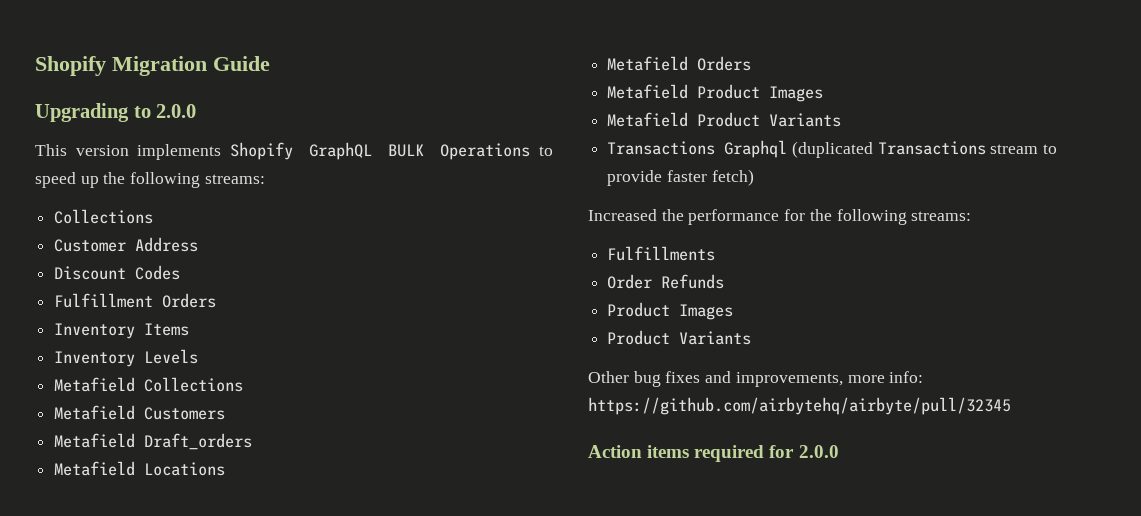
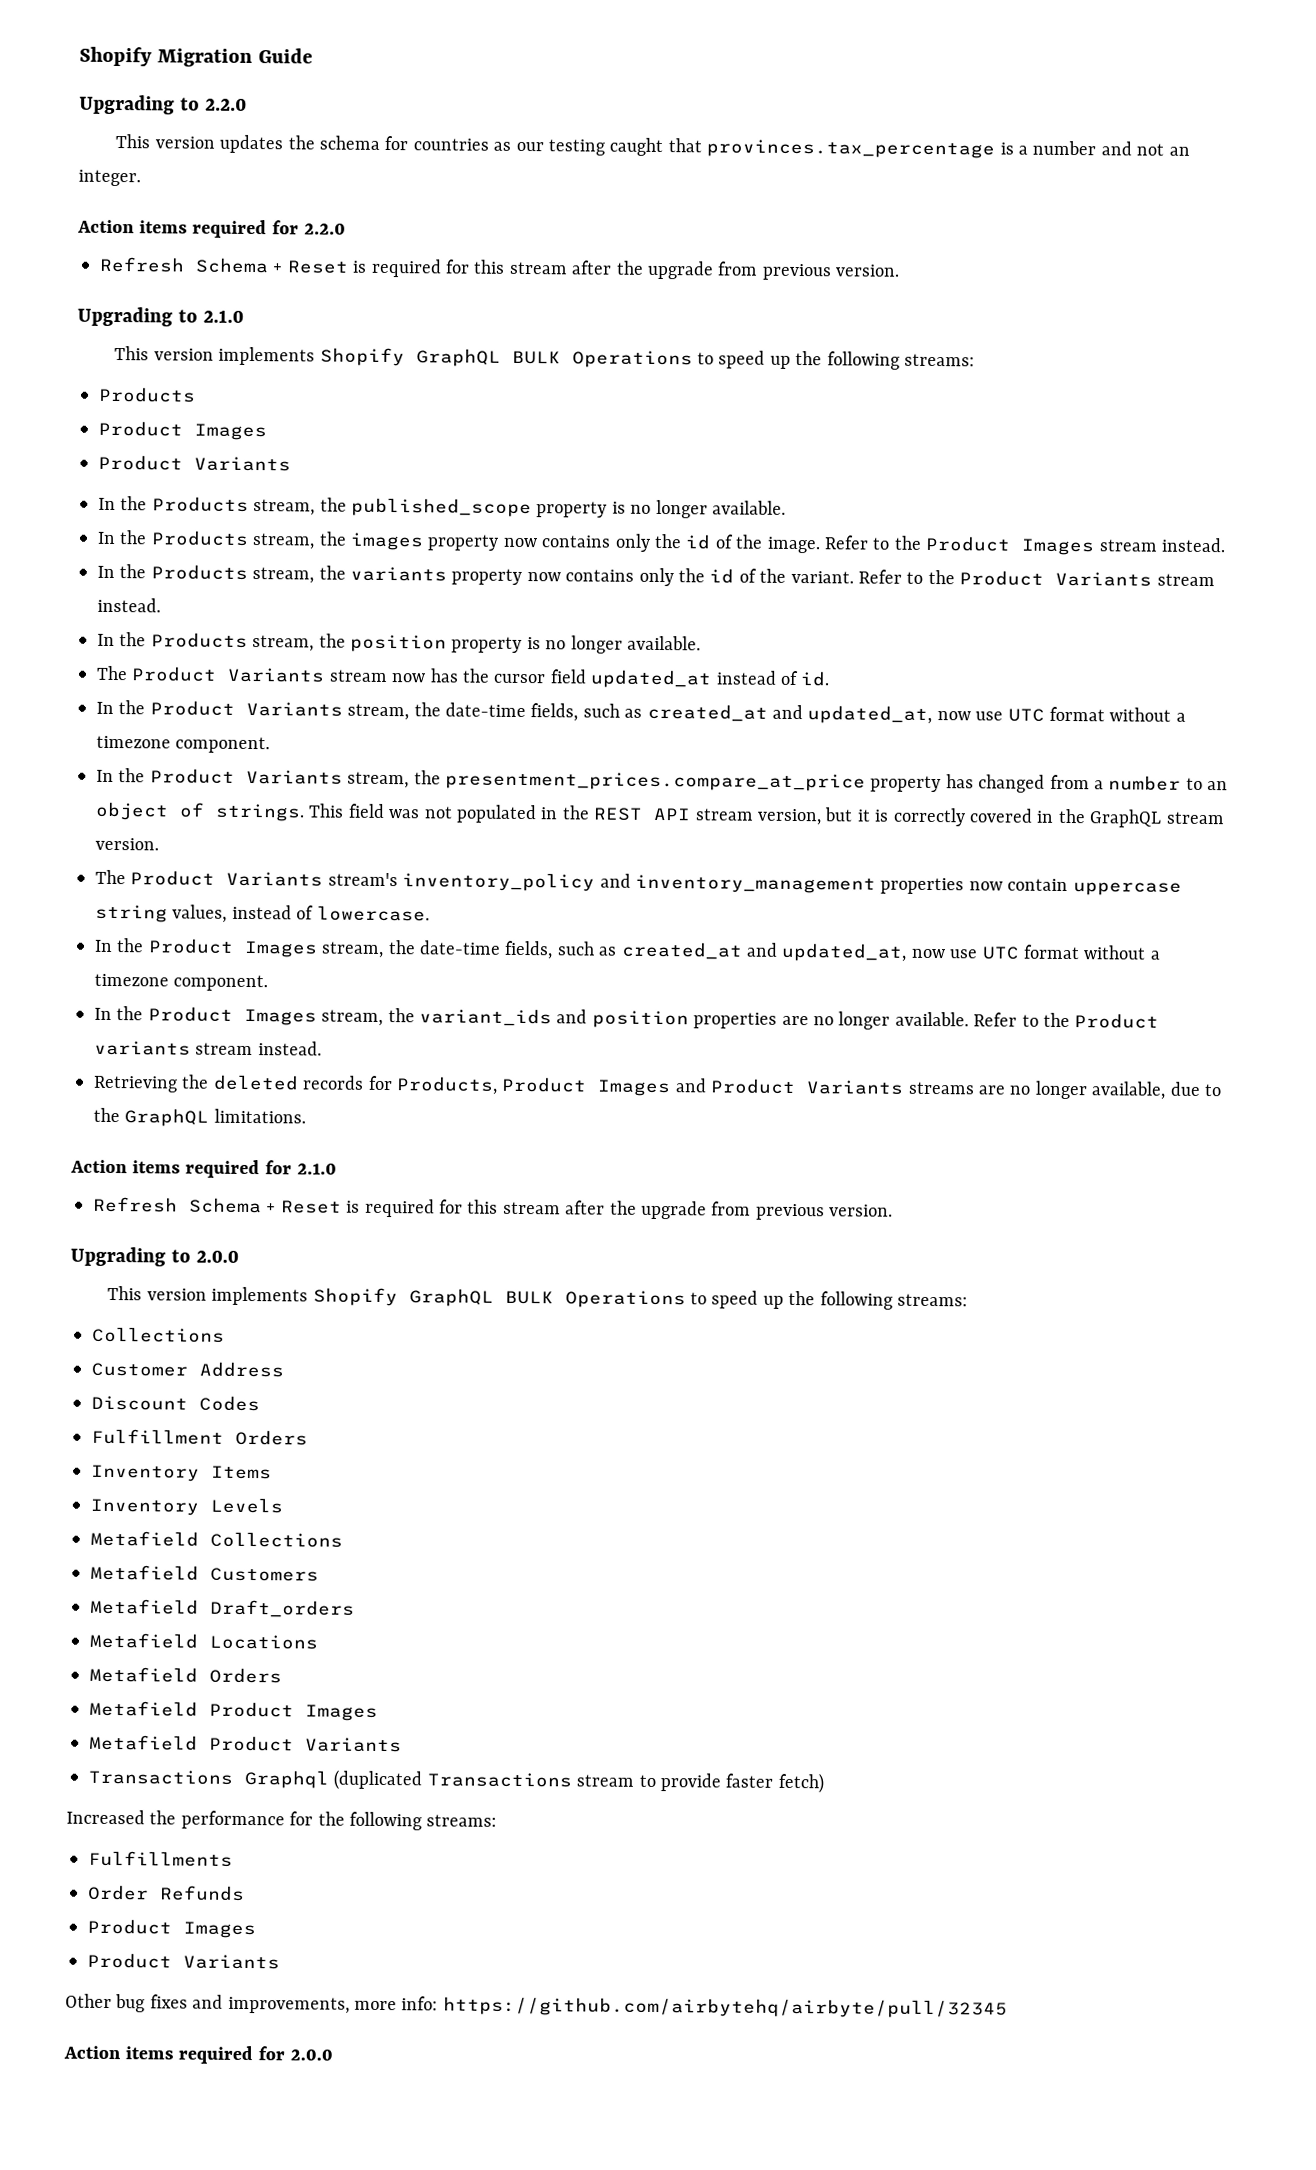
(270, 63) none -> [79,94,247,115] [115,134,1190,159] [78,169,141,187] [77,219,346,239] [99,256,901,281] [77,306,244,327] [114,345,975,370] [98,386,196,403] [98,420,267,441] [98,454,291,472] [98,496,786,519] [97,530,1226,556] [97,564,1215,587] [97,597,161,613] [97,632,701,654] [96,665,831,689] [96,700,1186,725] [96,735,271,754] [96,768,1229,793] [95,801,1225,828] [95,837,159,851] [95,869,1182,896] [95,904,430,923] [94,938,1160,962] [94,973,269,992] [94,1006,1160,1030] [94,1040,322,1056] [93,1074,1222,1100] [93,1107,306,1127] [70,1159,337,1179] [93,1196,894,1221] // Upgrading to 2.2.0 // This version updates the schema for countries as our testing caught that provinces.tax_percentage is a number and not an integer. // Action items required for 2.2.0 // Refresh Schema + Reset is required for this stream after the upgrade from previous version. // Upgrading to 2.1.0 // This version implements Shopify GraphQL BULK Operations to speed up the following streams: // Products // Product Images // Product Variants // In the Products stream, the published_scope property is no longer available. // In the Products stream, the images property now contains only the id of the image. Refer to the Product Images stream instead. // In the Products stream, the variants property now contains only the id of the variant. Refer to the Product Variants stream instead. // In the Products stream, the position property is no longer available. // The Product Variants stream now has the cursor field updated_at instead of id. // In the Product Variants stream, the date-time fields, such as created_at and updated_at, now use UTC format without a timezone component. // In the Product Variants stream, the presentment_prices.compare_at_price property has changed from a number to an object of strings. This field was not populated in the REST API stream version, but it is correctly covered in the GraphQL stream version. // The Product Variants stream's inventory_policy and inventory_management properties now contain uppercase string values, instead of lowercase. // In the Product Images stream, the date-time fields, such as created_at and updated_at, now use UTC format without a timezone component. // In the Product Images stream, the variant_ids and position properties are no longer available. Refer to the Product variants stream instead. // Retrieving the deleted records for Products, Product Images and Product Variants streams are no longer available, due to the GraphQL limitations. // Action items required for 2.1.0 // Refresh Schema + Reset is required for this stream after the upgrade from previous version.

